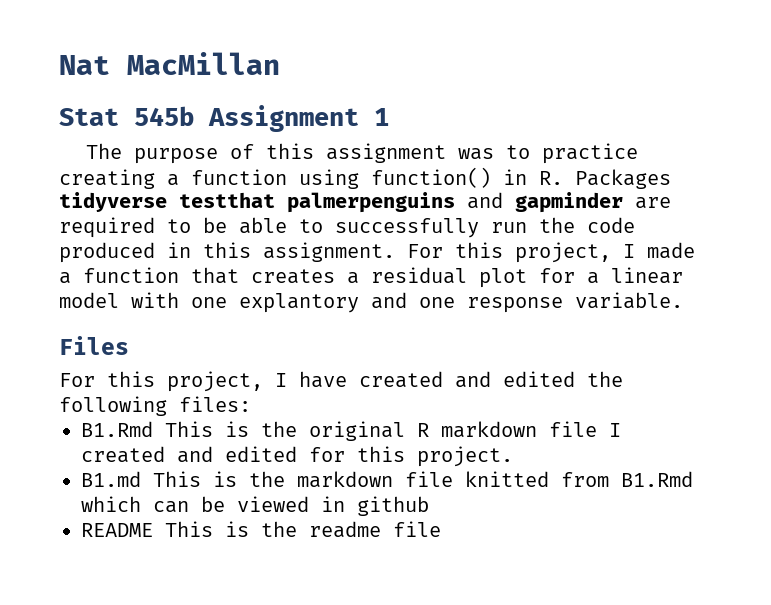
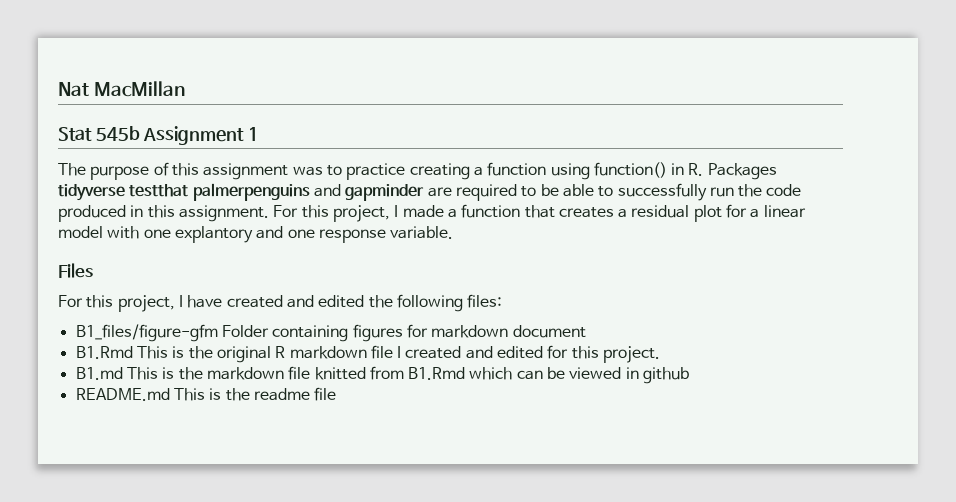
(251, 404) none -> [75,324,586,342] // B1_files/figure-gfm Folder containing figures for markdown document
[81,523,153,537] README -> [75,388,170,401] README.md

